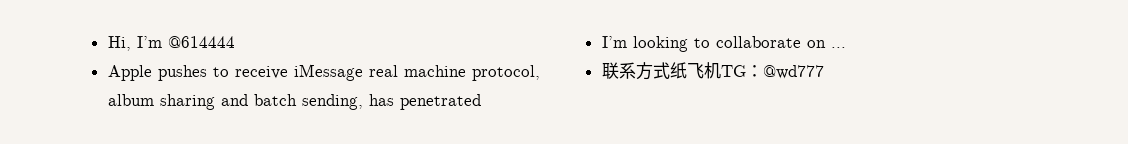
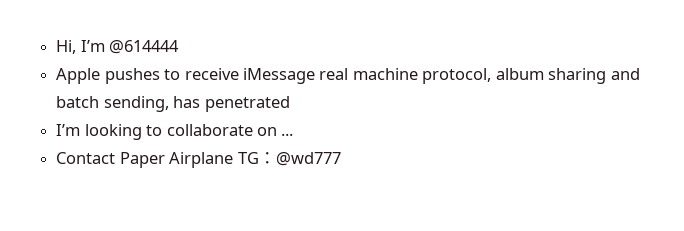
[601,62,721,80] 联系方式纸飞机 -> [56,152,234,168] Contact Paper Airplane

